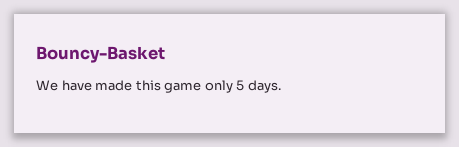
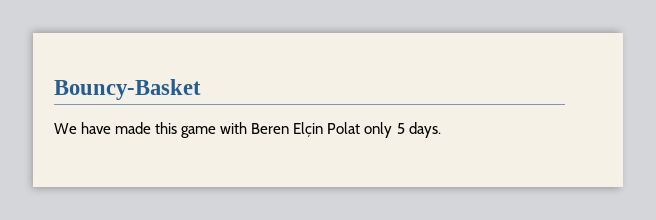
(202, 87) none -> [220,122,361,137] with Beren Elçin Polat

